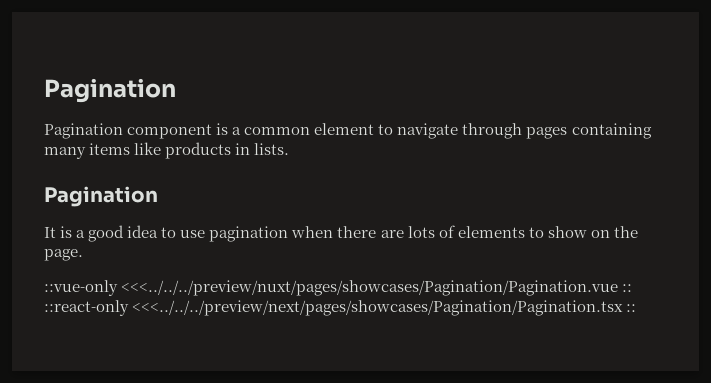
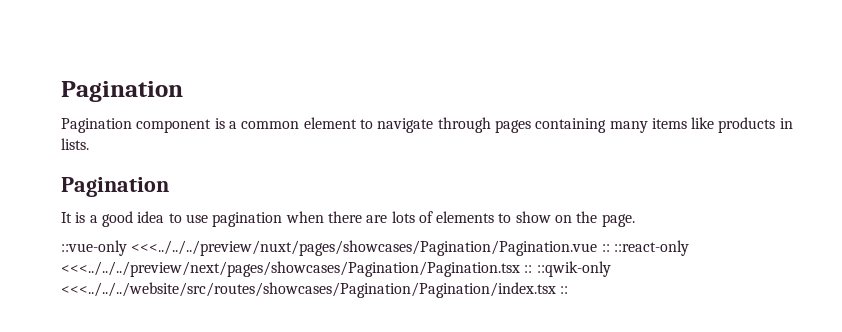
(637, 308) none -> [536,261,611,277] [61,282,569,298] ::qwik-only <<<../../../website/src/routes/showcases/Pagination/Pagination/index.tsx ::

